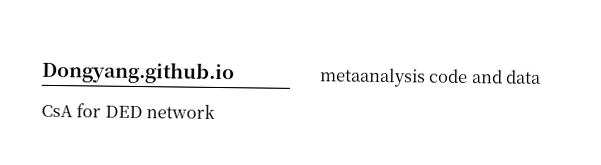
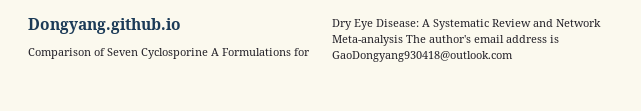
[41,103,216,119] [319,67,543,88] CsA for DED network metaanalysis code and data -> [28,48,310,59] [332,19,601,30] [332,35,559,46] [332,51,513,62] Comparison of Seven Cyclosporine A Formulations for Dry Eye Disease: A Systematic Review and Network Meta-analysis The author's email address is GaoDongyang930418@outlook.com

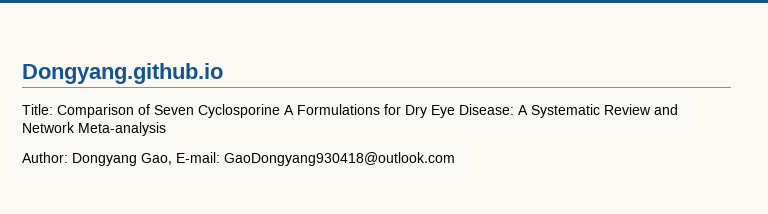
(181, 26) none -> [22,104,53,115] Title:
[406,35,559,43] The author's email address is -> [22,152,220,166] // Author: Dongyang Gao, E-mail:

